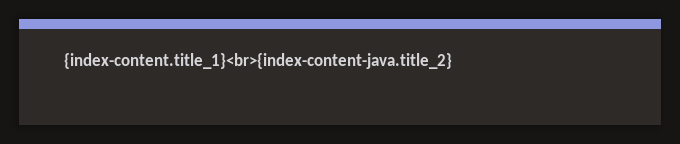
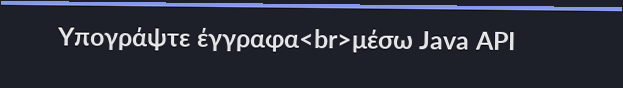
[64,53,452,69] {index-content.title_1}<br>{index-content-java.title_2} -> [56,26,516,54] Υπογράψτε έγγραφα<br>μέσω Java API

